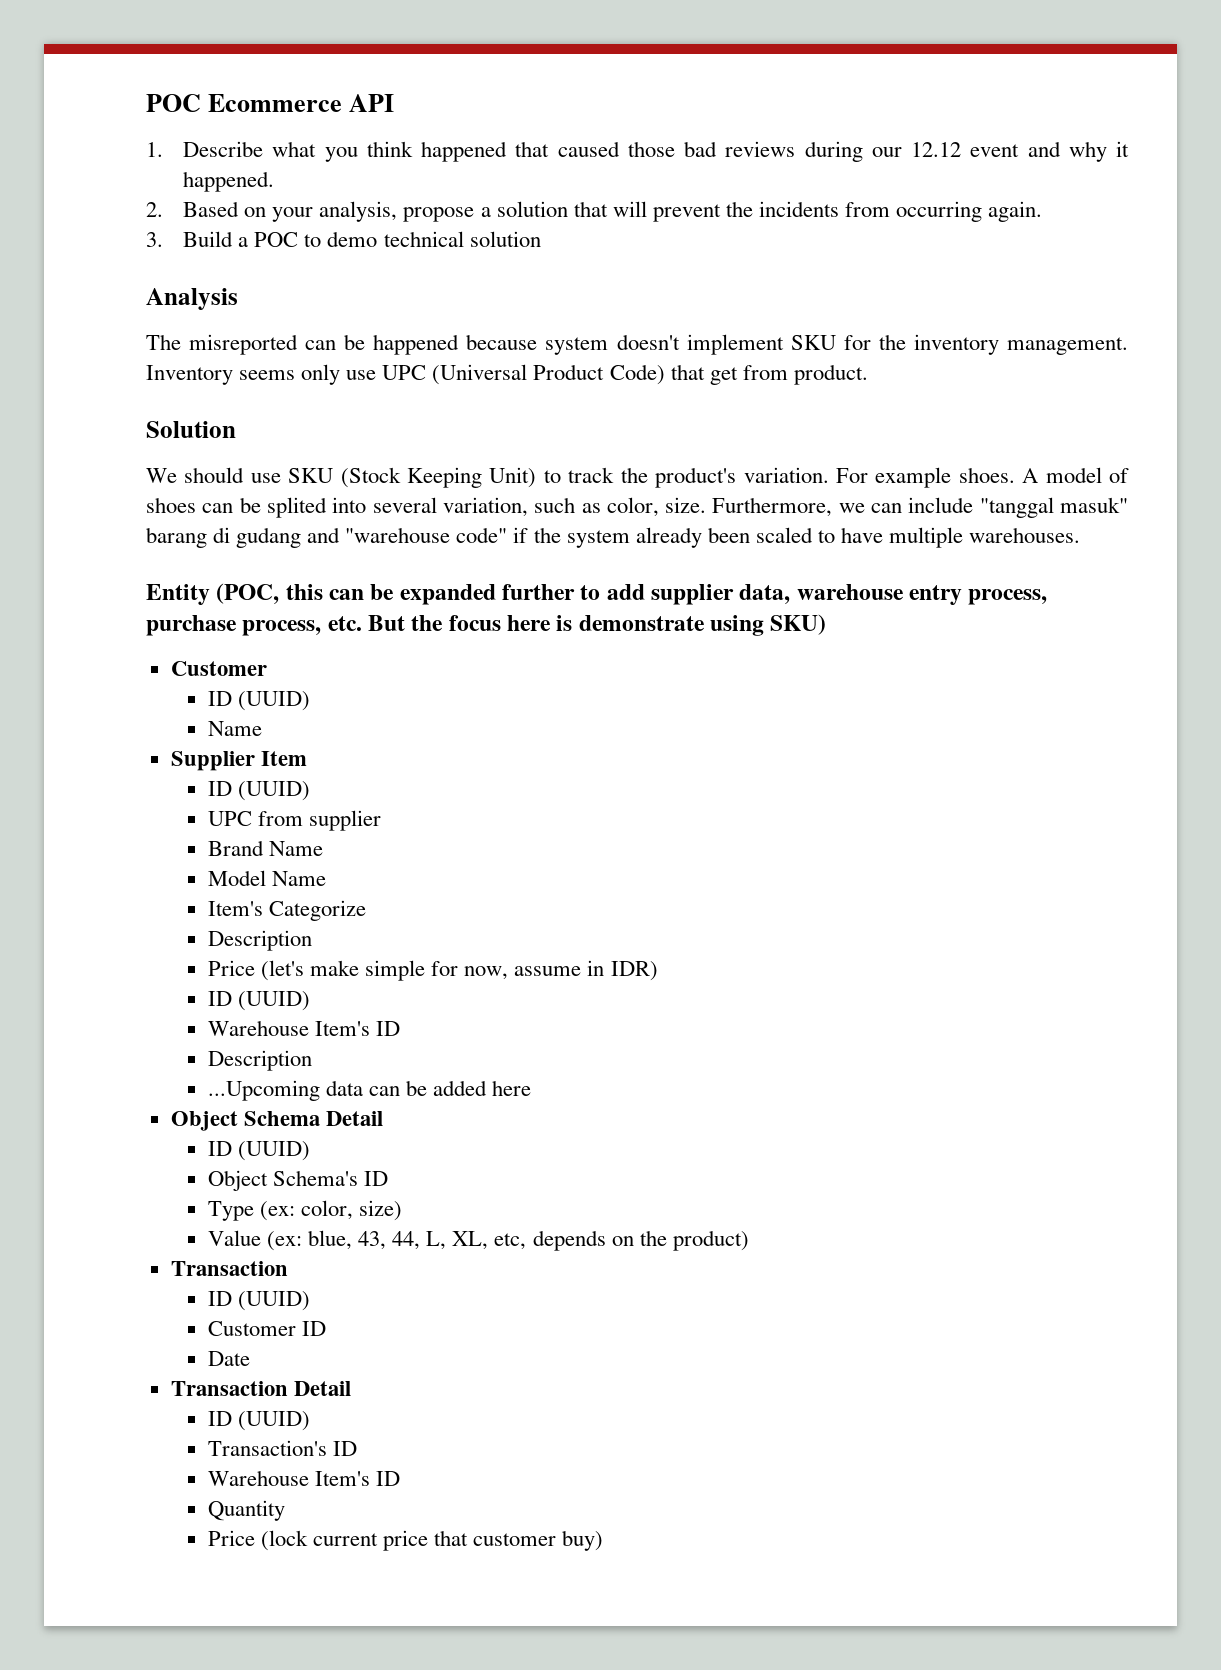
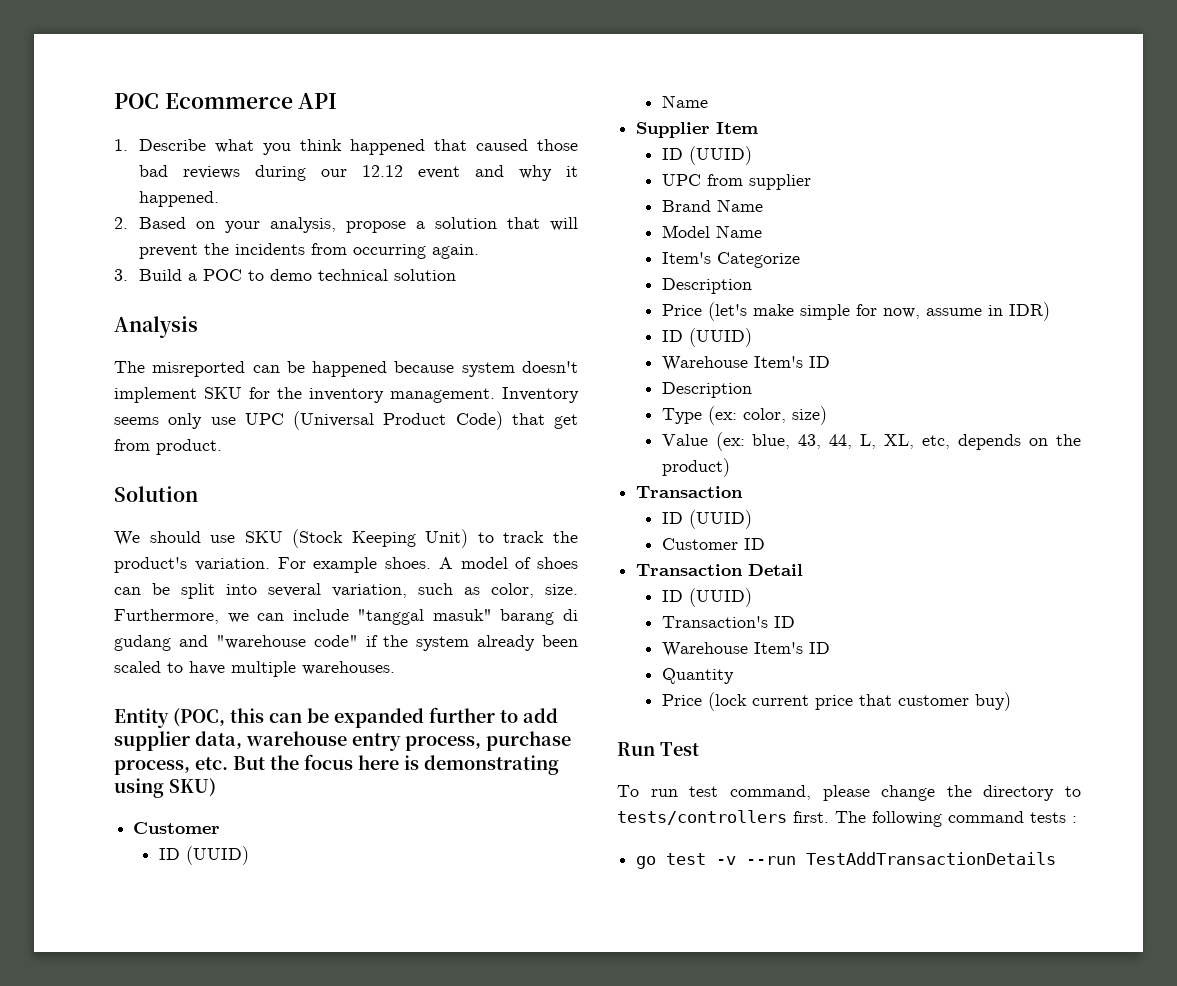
[266,497,327,518] splited -> [181,583,215,599] split
[578,615,705,631] demonstrate -> [424,755,559,775] demonstrating
[207,1080,532,1101] [170,1111,383,1131] [207,1141,310,1161] [207,1170,389,1191] // ...Upcoming data can be added here // Object Schema Detail // ID (UUID) // Object Schema's ID -> (752, 390) none
[207,1351,250,1366] // Date -> (765, 544) none
(604, 1540) none -> [617,742,699,756] [617,785,1081,801] [617,810,1077,827] [636,852,1057,869] // Run Test // To run test command, please change the directory to tests/controllers first. The following command tests : // go test -v --run TestAddTransactionDetails

